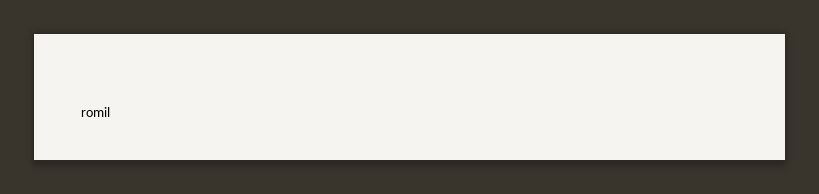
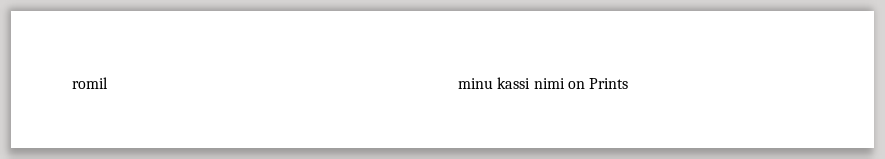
(110, 112) none -> [458,77,629,89] // minu kassi nimi on Prints

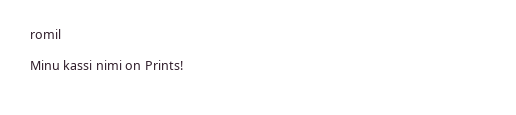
[458,78,493,89] minu -> [30,60,60,70] Minu
[589,78,629,89] Prints -> [144,60,183,70] Prints!

